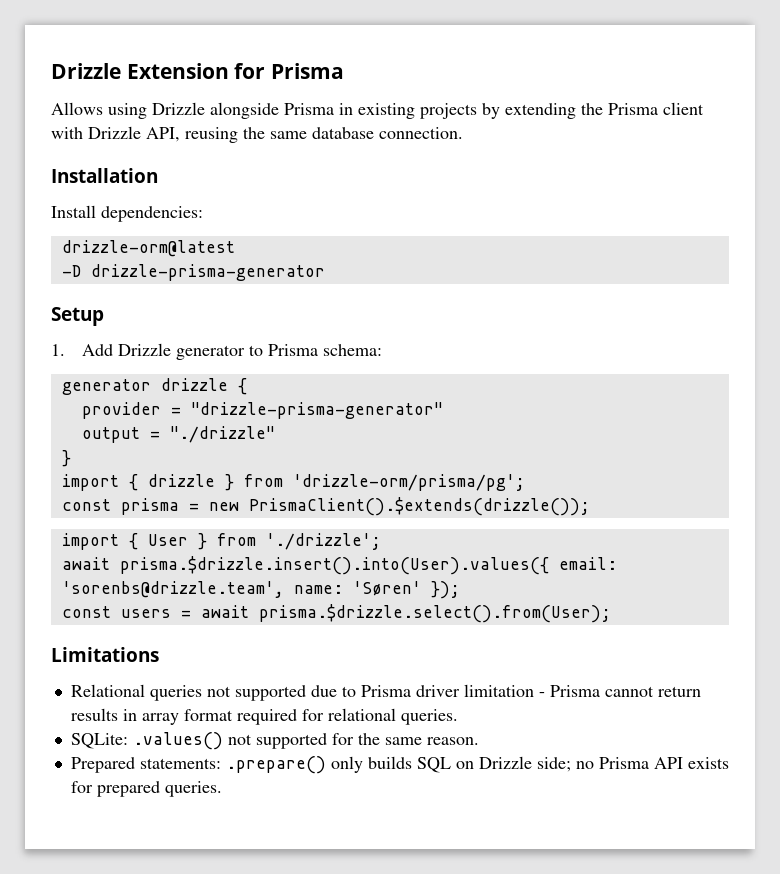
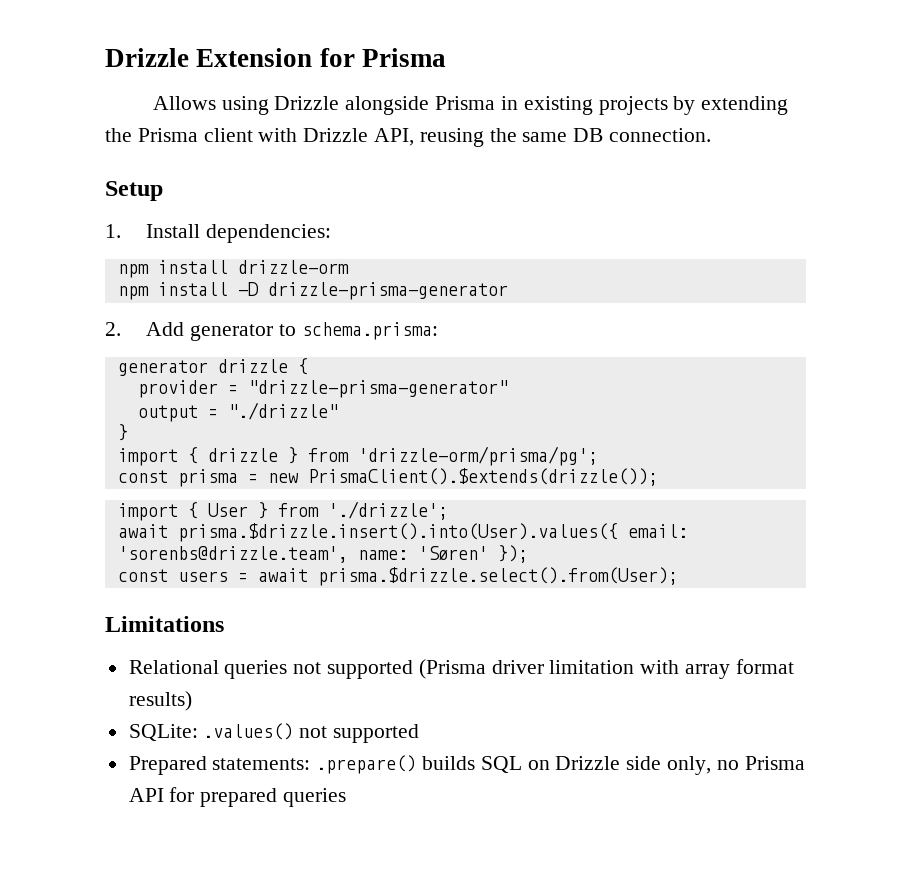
[312,127,374,139] database -> [573,128,604,142] DB
[51,168,158,183] [51,205,203,222] [61,240,235,257] [61,264,325,281] [51,307,104,326] [51,343,383,360] Installation // Install dependencies: // drizzle-orm@latest // -D drizzle-prisma-generator // Setup // 1. Add Drizzle generator to Prisma schema: -> [105,181,163,201] [105,224,331,243] [117,260,349,278] [117,282,508,300] [105,322,438,341] Setup // 1. Install dependencies: // npm install drizzle-orm // npm install -D drizzle-prisma-generator // 2. Add generator to schema.prisma:
[310,684,701,697] [70,708,458,725] due to Prisma driver limitation - Prisma cannot return results in array format required for relational queries. -> [418,659,794,679] [128,691,192,711] (Prisma driver limitation with array format results)
[331,733,479,745] for the same reason. -> (420, 733) none
[330,756,363,773] only -> (417, 764) none
[536,757,571,772] side; -> [626,756,712,775] side only,
[687,757,729,769] exists -> (164, 795) none
[164,781,222,797] queries. -> [283,788,347,807] queries

